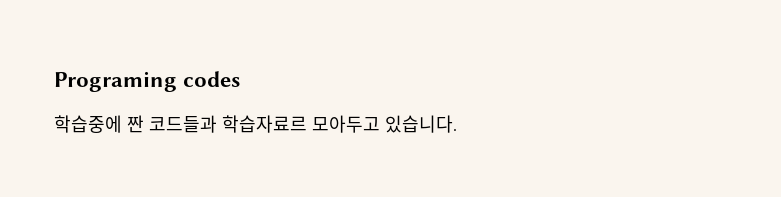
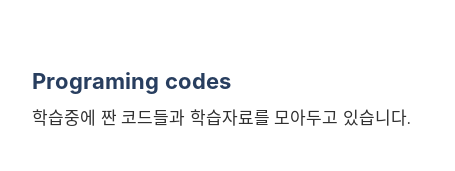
[222,115,307,133] 학습자료르 -> [189,109,270,126] 학습자료를

